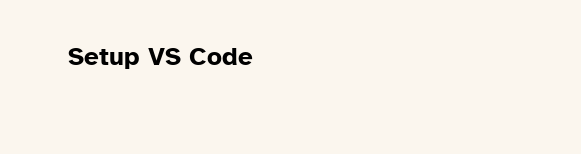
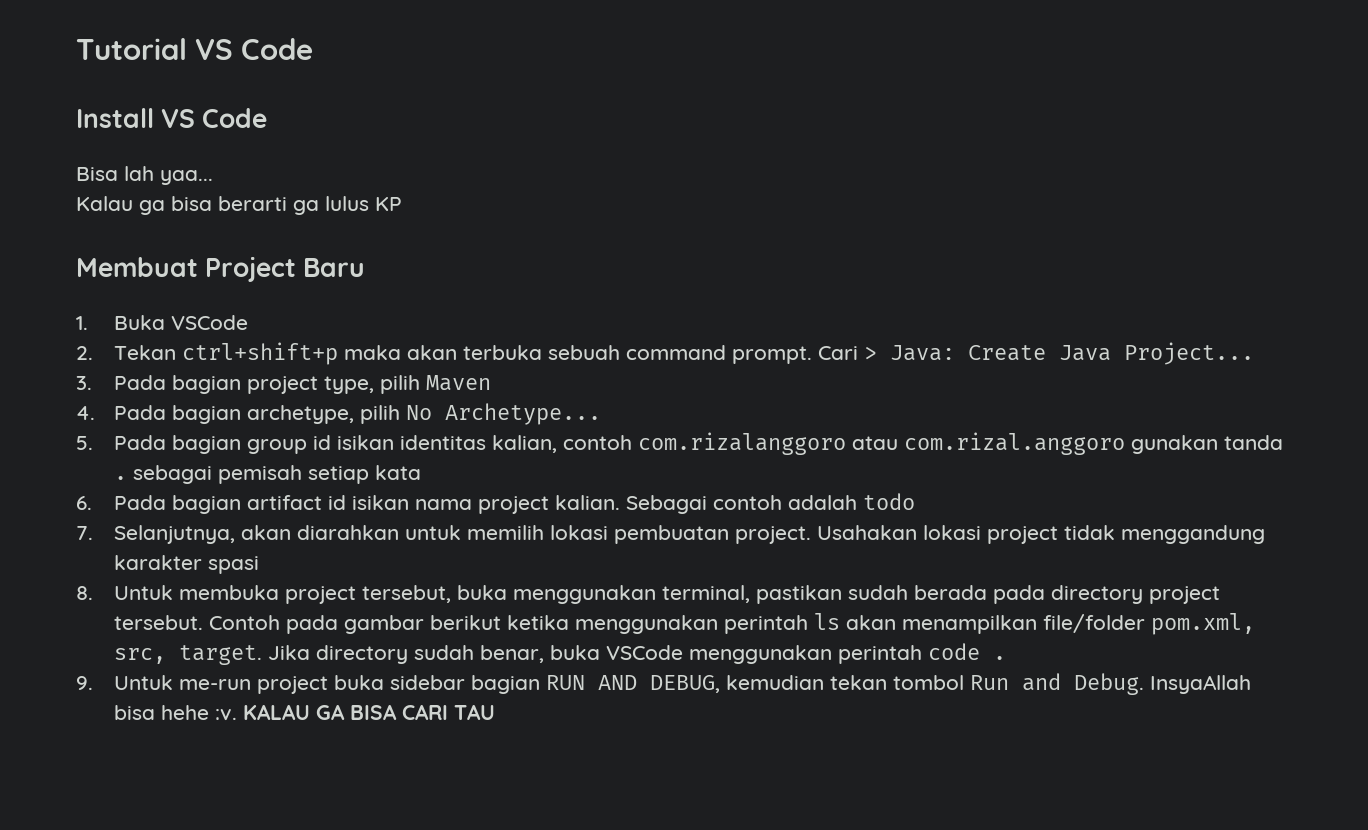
[68,48,253,69] Setup VS Code -> [76,38,313,60] [76,108,268,128] [76,166,213,185] [76,196,402,215] [76,256,366,282] [76,315,248,330] [76,342,1254,365] [76,375,491,394] [76,403,601,425] [76,432,1283,455] [113,465,421,484] [76,493,915,514] [76,525,1265,544] [113,555,259,574] [76,585,1220,604] [113,613,1255,635] [113,643,1006,665] [76,673,1251,695] [113,704,495,721] Tutorial VS Code // Install VS Code // Bisa lah yaa... // Kalau ga bisa berarti ga lulus KP // Membuat Project Baru // 1. Buka VSCode // 2. Tekan ctrl+shift+p maka akan terbuka sebuah command prompt. Cari > Java: Create Java Project... // 3. Pada bagian project type, pilih Maven // 4. Pada bagian archetype, pilih No Archetype... // 5. Pada bagian group id isikan identitas kalian, contoh com.rizalanggoro atau com.rizal.anggoro gunakan tanda . sebagai pemisah setiap kata // 6. Pada bagian artifact id isikan nama project kalian. Sebagai contoh adalah todo // 7. Selanjutnya, akan diarahkan untuk memilih lokasi pembuatan project. Usahakan lokasi project tidak menggandung karakter spasi // 8. Untuk membuka project tersebut, buka menggunakan terminal, pastikan sudah berada pada directory project tersebut. Contoh pada gambar berikut ketika menggunakan perintah ls akan menampilkan file/folder pom.xml, src, target. Jika directory sudah benar, buka VSCode menggunakan perintah code . // 9. Untuk me-run project buka sidebar bagian RUN AND DEBUG, kemudian tekan tombol Run and Debug. InsyaAllah bisa hehe :v. KALAU GA BISA CARI TAU

